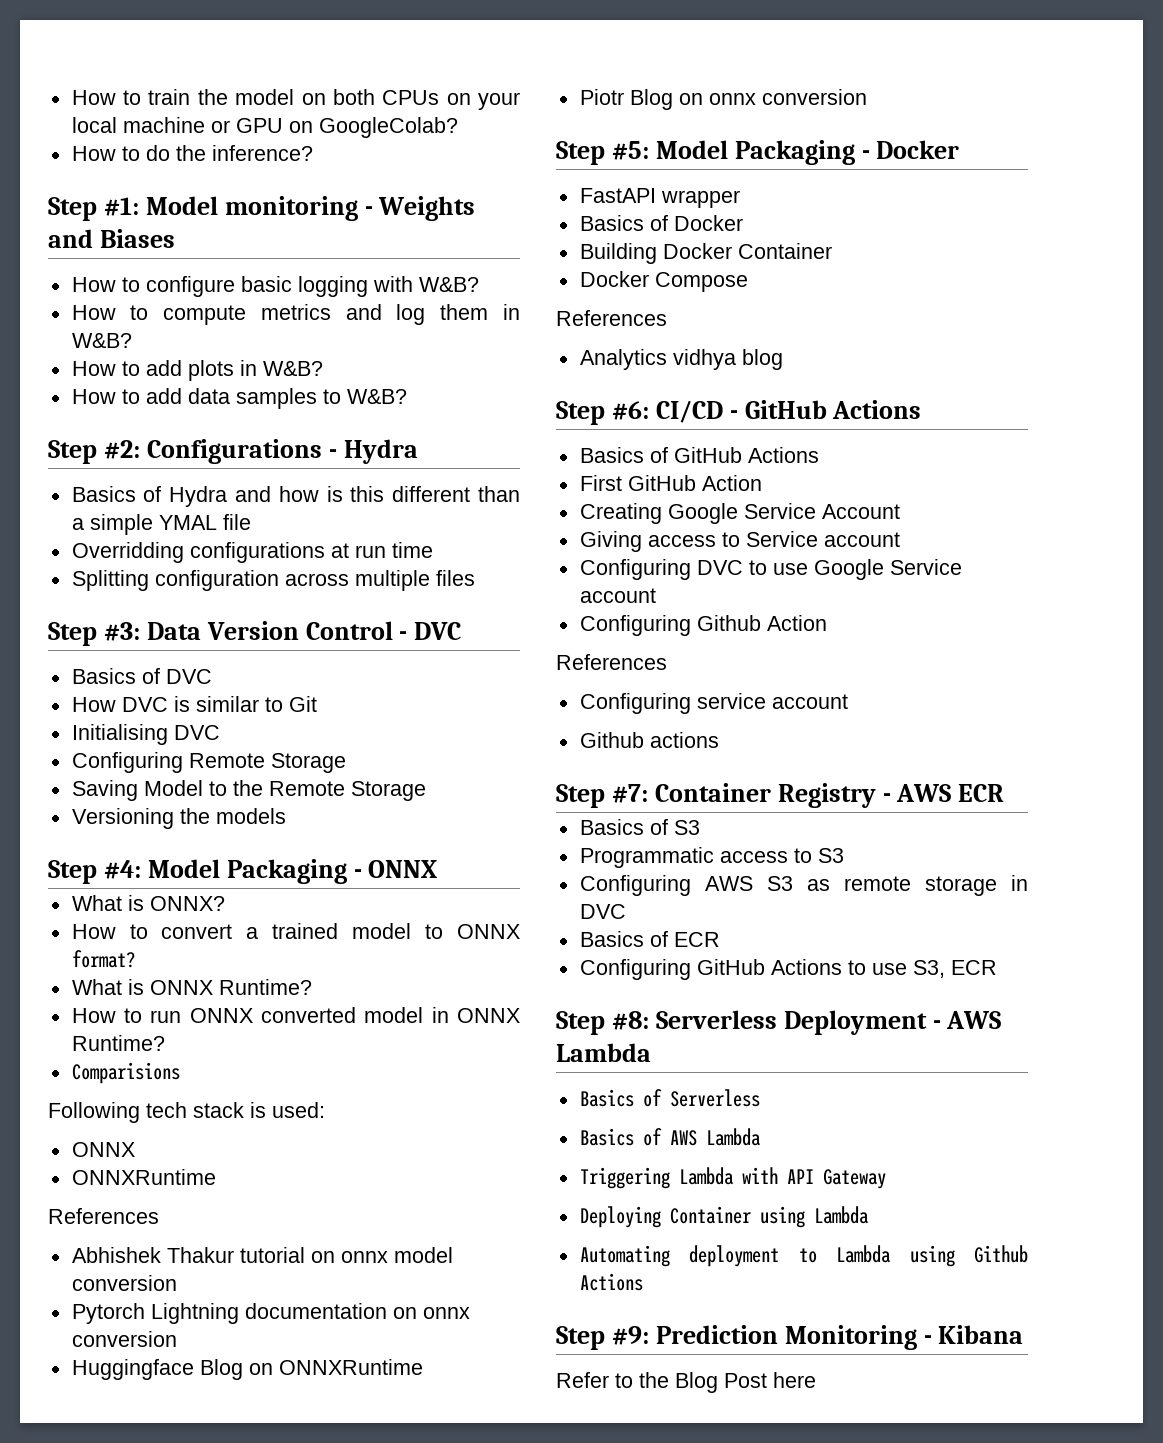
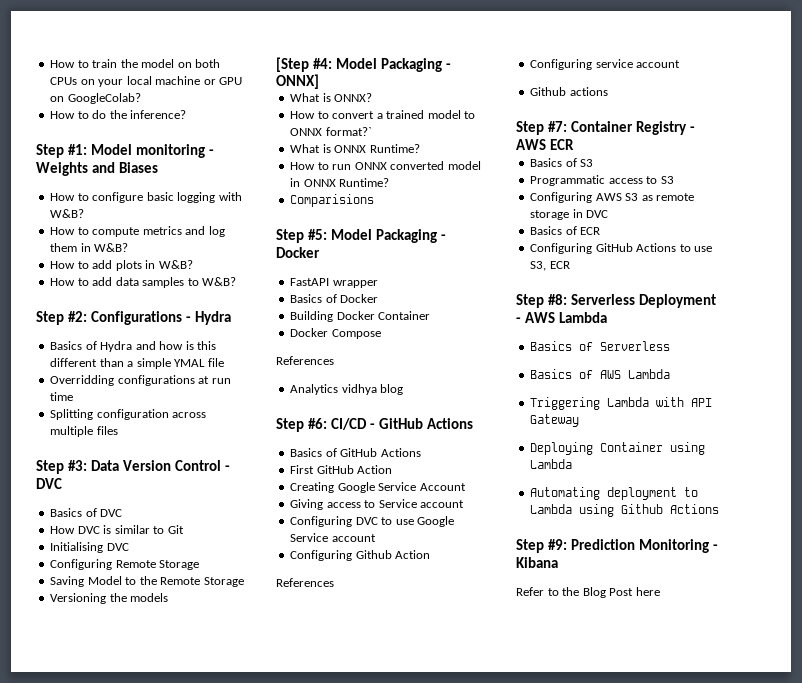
[48,860,97,884] Step -> [276,57,309,72] [Step
[368,860,438,878] ONNX -> [276,74,319,89] ONNX]
[71,950,135,968] format? -> [325,127,372,136] format?`
[48,1102,325,1123] [71,1142,135,1157] [71,1169,216,1185] [48,1208,159,1224] [71,1247,453,1263] [71,1275,177,1291] [71,1303,470,1324] [71,1331,177,1347] [71,1359,423,1380] [579,89,867,110] // Following tech stack is used: // ONNX // ONNXRuntime // References // Abhishek Thakur tutorial on onnx model conversion // Pytorch Lightning documentation on onnx conversion // Huggingface Blog on ONNXRuntime // Piotr Blog on onnx conversion -> (375, 200) none

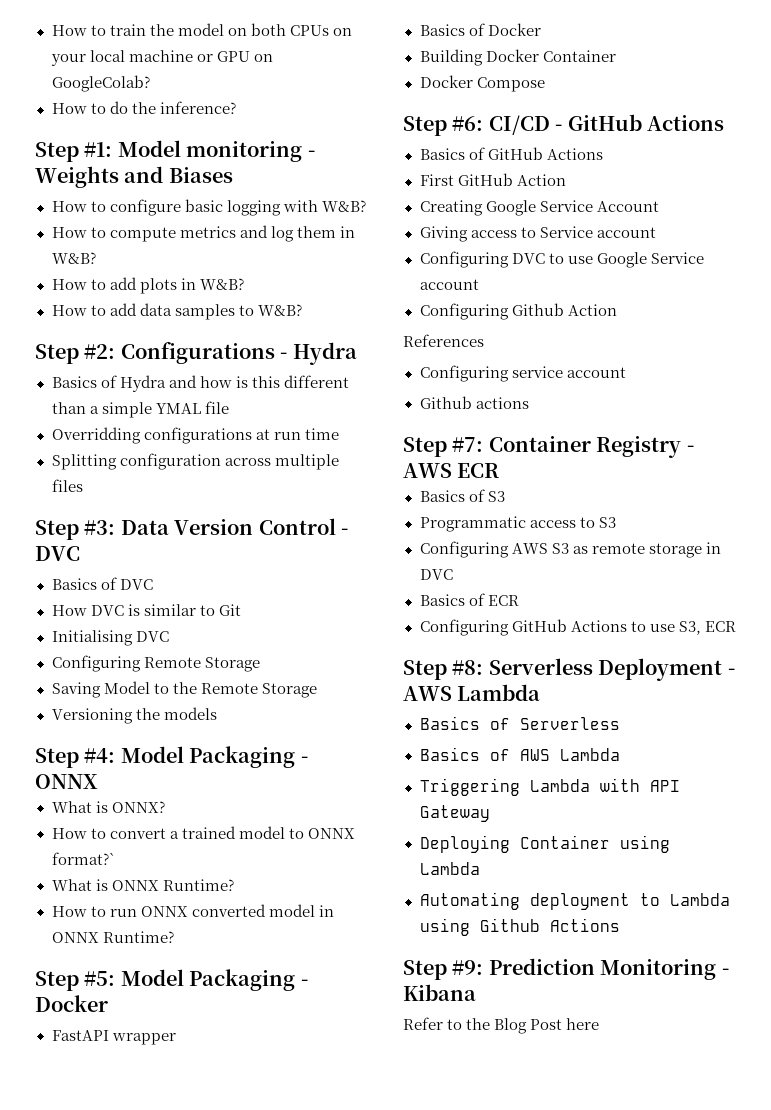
[276,57,309,72] [Step -> [35,748,79,768] Step
[276,74,319,89] ONNX] -> [35,774,98,789] ONNX
[290,194,375,207] // Comparisions -> (174, 937) none
[276,356,334,365] [290,384,404,395] // References // Analytics vidhya blog -> (545, 84) none

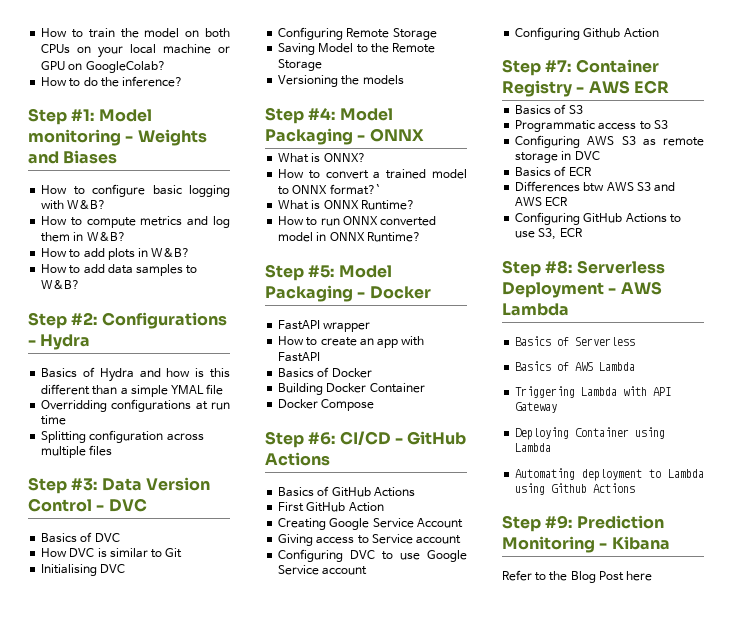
(176, 1039) none -> [278,336,425,348] [278,352,321,362] // How to create an app with FastAPI
[403,334,484,347] [419,365,626,382] [419,396,529,409] // References // Configuring service account // Github actions -> (659, 33) none
(519, 600) none -> [515,181,676,192] [515,197,569,206] // Differences btw AWS S3 and AWS ECR

